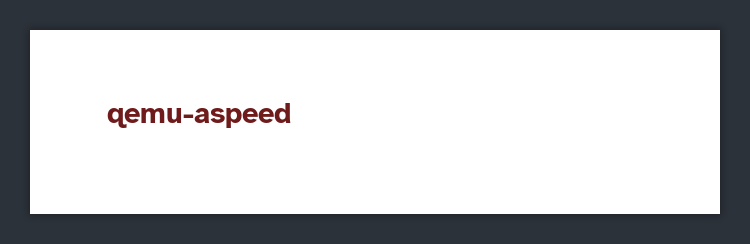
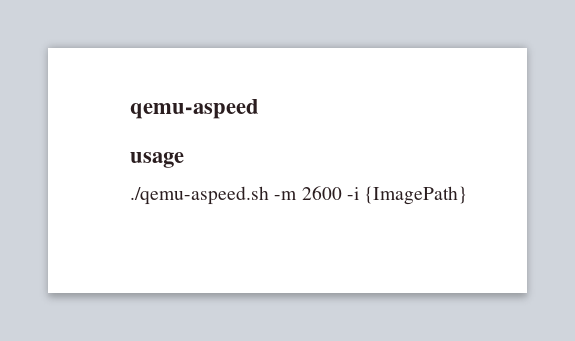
(291, 115) none -> [130,152,184,168] [130,186,468,205] // usage // ./qemu-aspeed.sh -m 2600 -i {ImagePath}

